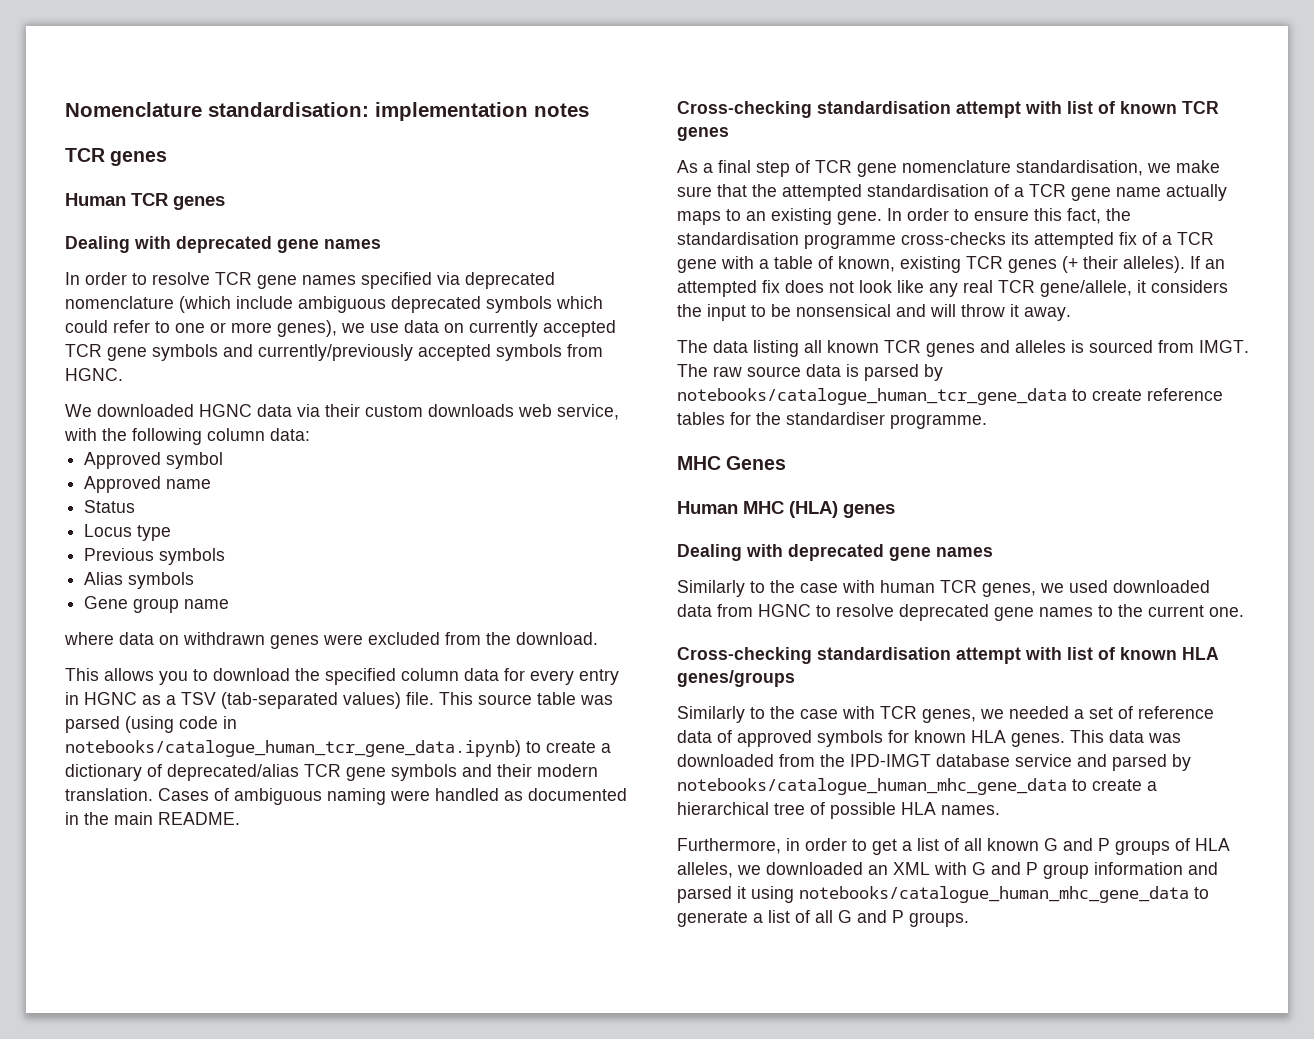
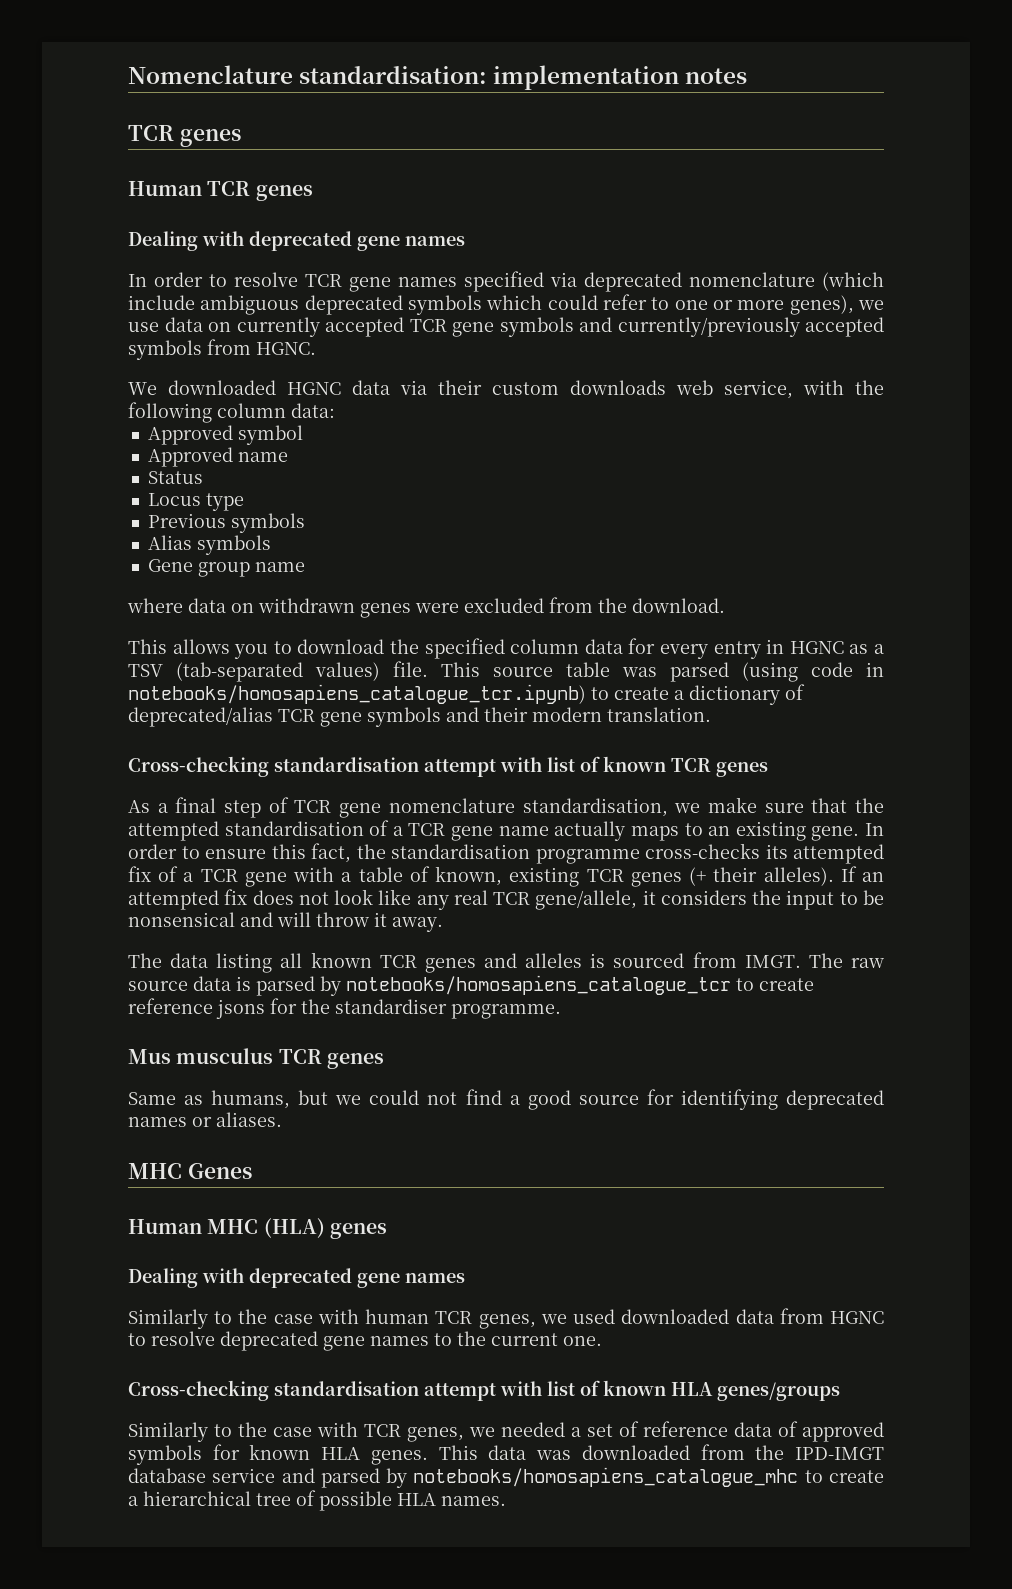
[65,740,521,757] notebooks/catalogue_human_tcr_gene_data.ipynb) -> [128,684,586,704] notebooks/homosapiens_catalogue_tcr.ipynb)
[158,788,627,805] [65,812,240,825] Cases of ambiguous naming were handled as documented in the main README. -> (711, 714) none
[677,388,1067,405] notebooks/catalogue_human_tcr_gene_data -> [346,975,731,995] notebooks/homosapiens_catalogue_tcr
[677,412,725,425] tables -> [216,999,265,1019] jsons
(987, 421) none -> [128,1048,384,1069] [128,1089,885,1110] [128,1112,282,1127] // Mus musculus TCR genes // Same as humans, but we could not find a good source for identifying deprecated names or aliases.
[677,778,1067,795] notebooks/catalogue_human_mhc_gene_data -> [413,1467,799,1487] notebooks/homosapiens_catalogue_mhc
[677,838,1230,855] [677,862,1218,879] [677,886,1209,903] [677,910,969,927] // Furthermore, in order to get a list of all known G and P groups of HLA alleles, we downloaded an XML with G and P group information and parsed it using notebooks/catalogue_human_mhc_gene_data to generate a list of all G and P groups. -> (506, 1501) none

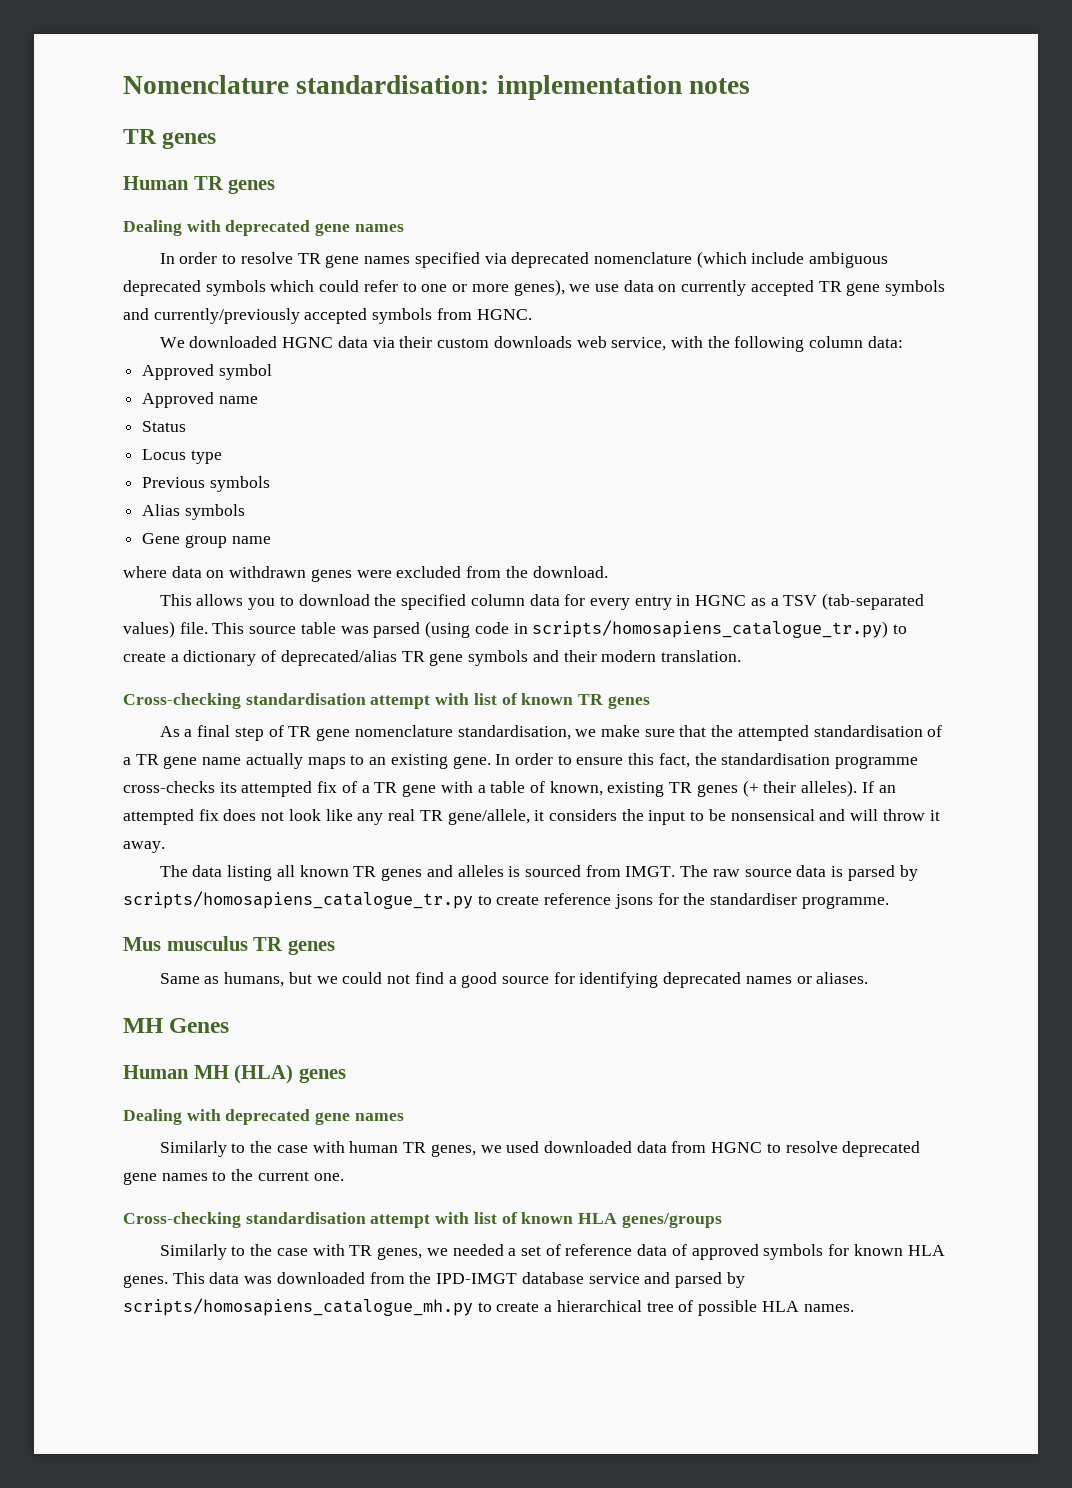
[128,125,174,141] TCR -> [123,129,157,144] TR
[207,181,251,196] TCR -> [193,176,223,190] TR
[305,274,342,287] TCR -> [297,253,321,264] TR
[409,319,447,332] TCR -> [818,281,842,292] TR
[128,684,586,704] notebooks/homosapiens_catalogue_tcr.ipynb) -> [532,620,889,638] scripts/homosapiens_catalogue_tr.py)
[278,709,315,722] TCR -> [401,651,425,662] TR
[671,758,711,772] TCR -> [578,694,604,705] TR
[294,800,332,813] TCR -> [288,726,312,737] TR
[408,823,446,836] TCR -> [135,754,159,765] TR
[200,869,238,882] TCR -> [374,782,398,793] TR
[586,869,624,882] TCR -> [669,782,693,793] TR
[493,892,531,905] TCR -> [419,810,443,821] TR
[379,955,417,968] TCR -> [353,866,377,877] TR
[346,975,731,995] notebooks/homosapiens_catalogue_tcr -> [123,891,473,909] scripts/homosapiens_catalogue_tr.py
[278,1049,322,1064] TCR -> [253,937,283,951] TR
[128,1163,182,1179] MHC -> [123,1018,163,1033] MH
[207,1219,259,1234] MHC -> [193,1065,229,1079] MH
[435,1311,473,1324] TCR -> [403,1142,427,1153] TR
[364,1424,401,1437] TCR -> [349,1245,373,1256] TR
[413,1467,799,1487] notebooks/homosapiens_catalogue_mhc -> [123,1298,473,1316] scripts/homosapiens_catalogue_mh.py

